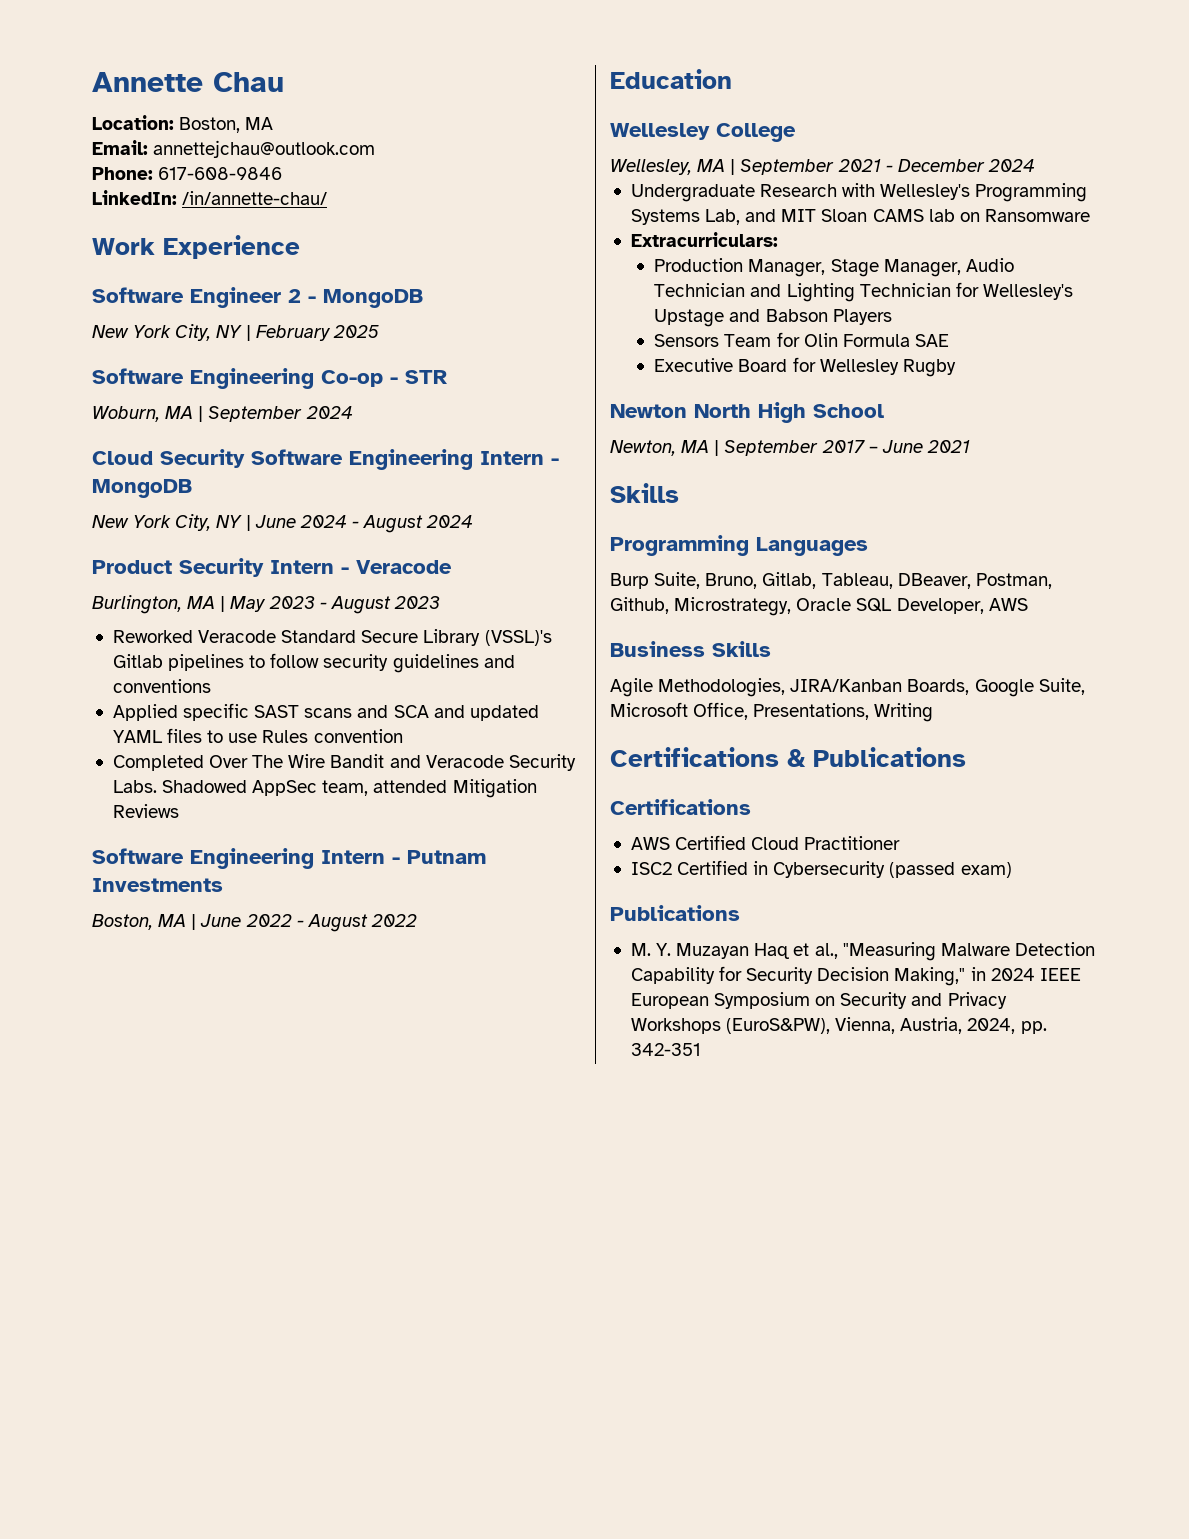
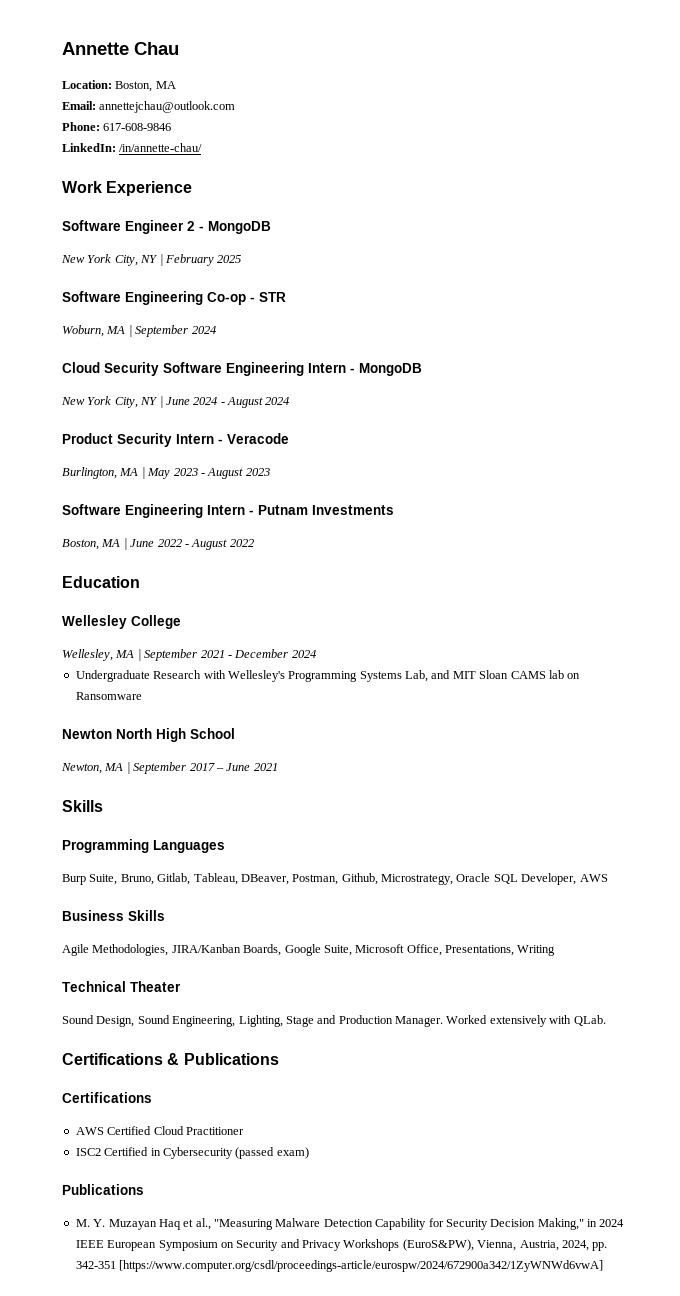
[112,629,552,646] [112,653,515,673] [112,679,211,693] [112,703,539,721] [112,728,403,743] [112,754,576,771] [112,779,537,798] [112,804,179,818] // Reworked Veracode Standard Secure Library (VSSL)'s Gitlab pipelines to follow security guidelines and conventions // Applied specific SAST scans and SCA and updated YAML files to use Rules convention // Completed Over The Wire Bandit and Veracode Security Labs. Shadowed AppSec team, attended Mitigation Reviews -> (270, 472) none
[630,232,778,247] [654,258,1014,277] [654,282,1073,302] [654,309,892,327] [654,332,949,347] [654,357,956,377] // Extracurriculars: // Production Manager, Stage Manager, Audio Technician and Lighting Technician for Wellesley's Upstage and Babson Players // Sensors Team for Olin Formula SAE // Executive Board for Wellesley Rugby -> (142, 696) none
(934, 712) none -> [62,981,181,992] [62,1015,606,1027] // Technical Theater // Sound Design, Sound Engineering, Lighting, Stage and Production Manager. Worked extensively with QLab.
(701, 1049) none -> [119,1260,604,1272] [https://www.computer.org/csdl/proceedings-article/eurospw/2024/672900a342/1ZyWNWd6vwA]

